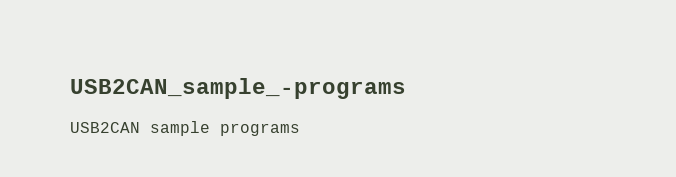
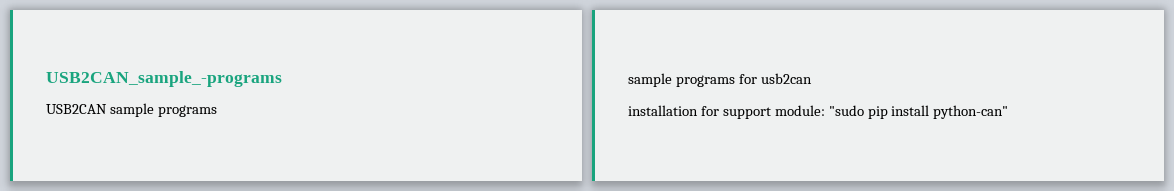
(300, 129) none -> [628,73,812,87] [628,105,1009,119] // sample programs for usb2can // installation for support module: "sudo pip install python-can"

